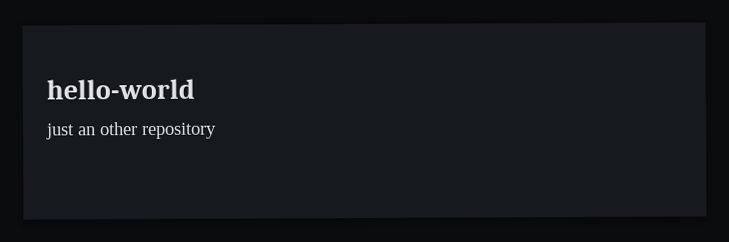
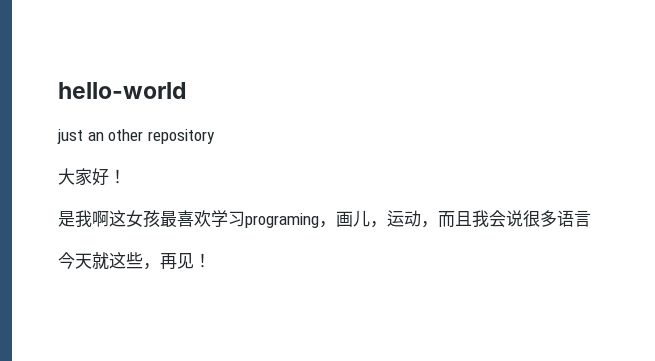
(217, 131) none -> [58,168,126,186] [58,210,591,228] [58,252,211,270] // 大家好！ // 是我啊这女孩最喜欢学习programing，画儿，运动，而且我会说很多语言 // 今天就这些，再见！

